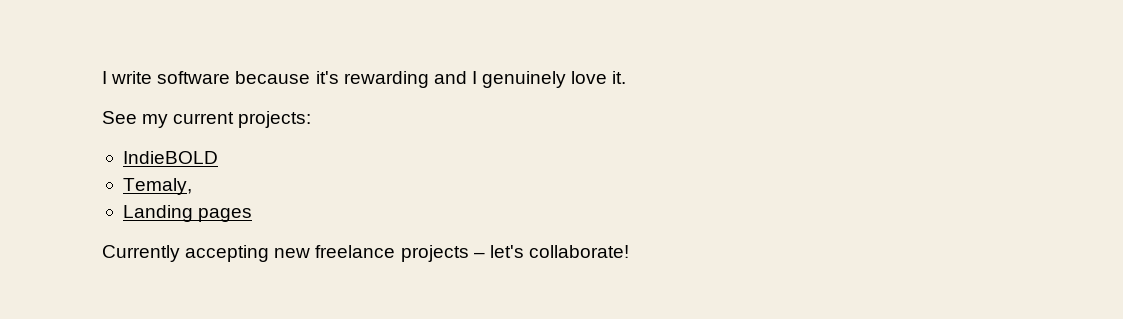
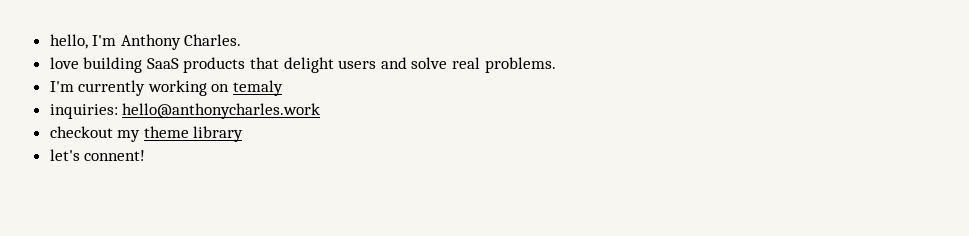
[102,71,627,88] [102,111,312,128] [122,151,218,164] [122,178,192,195] [122,205,253,222] [102,245,629,262] I write software because it's rewarding and I genuinely love it. // See my current projects: // IndieBOLD // Temaly, // Landing pages // Currently accepting new freelance projects – let's collaborate! -> [49,34,242,50] [49,57,556,73] [49,80,284,96] [49,103,321,119] [49,126,244,142] [49,149,146,161] hello, I'm Anthony Charles. // love building SaaS products that delight users and solve real problems. // I'm currently working on temaly // inquiries: hello@anthonycharles.work // checkout my theme library // let's connent!

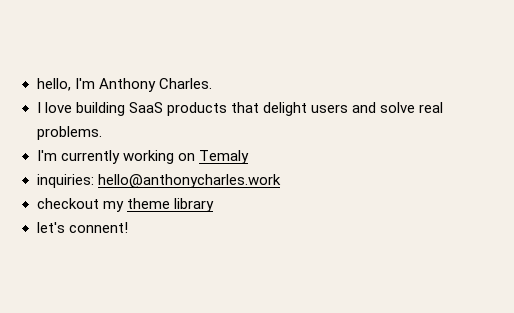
(242, 40) none -> [36,102,41,113] I
[233,80,284,96] temaly -> [198,150,249,164] Temaly

